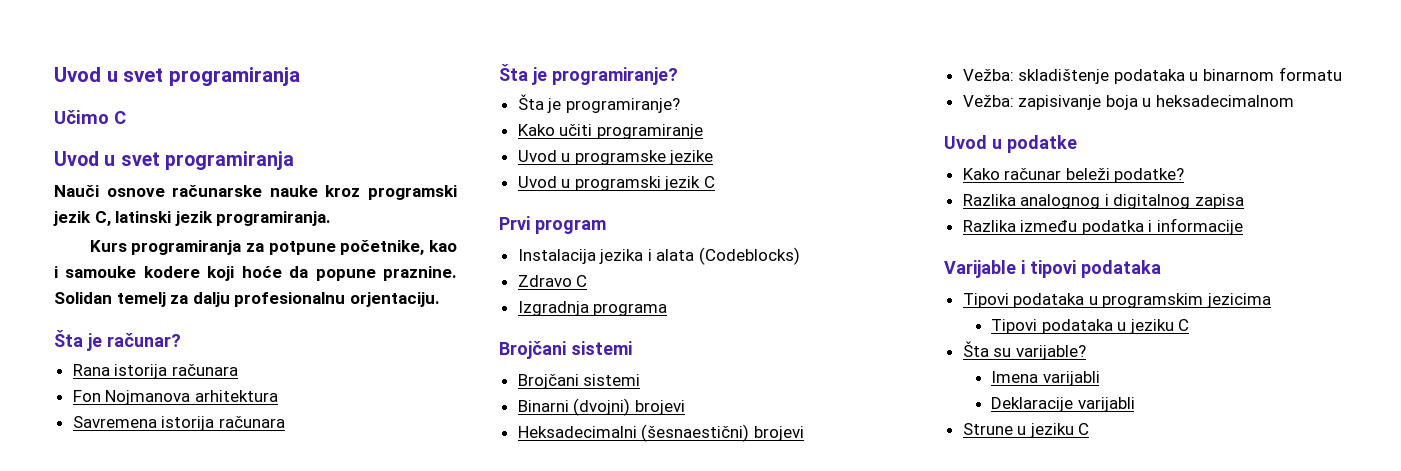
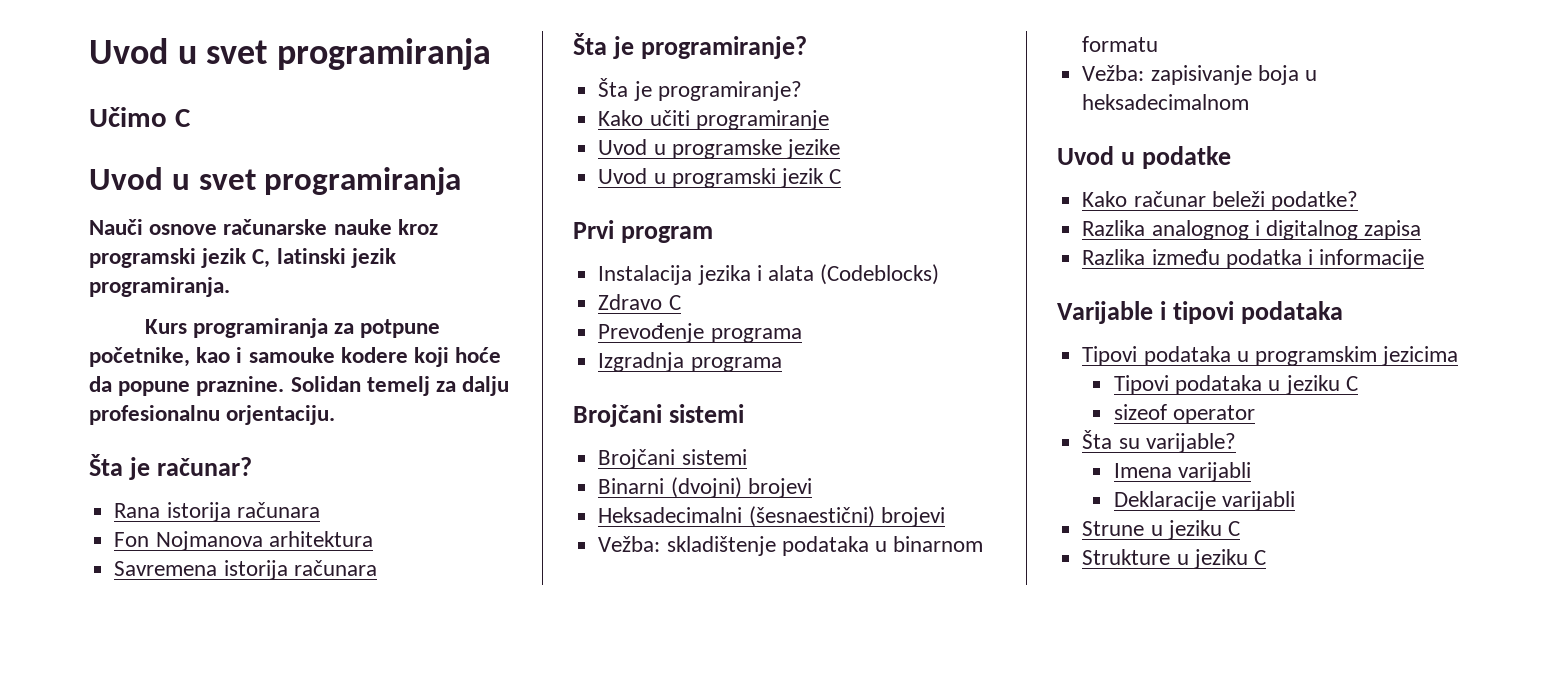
(588, 281) none -> [598,323,802,343] // Prevođenje programa
(1190, 325) none -> [1113,404,1256,424] // sizeof operator
(1090, 429) none -> [1082,549,1266,569] // Strukture u jeziku C

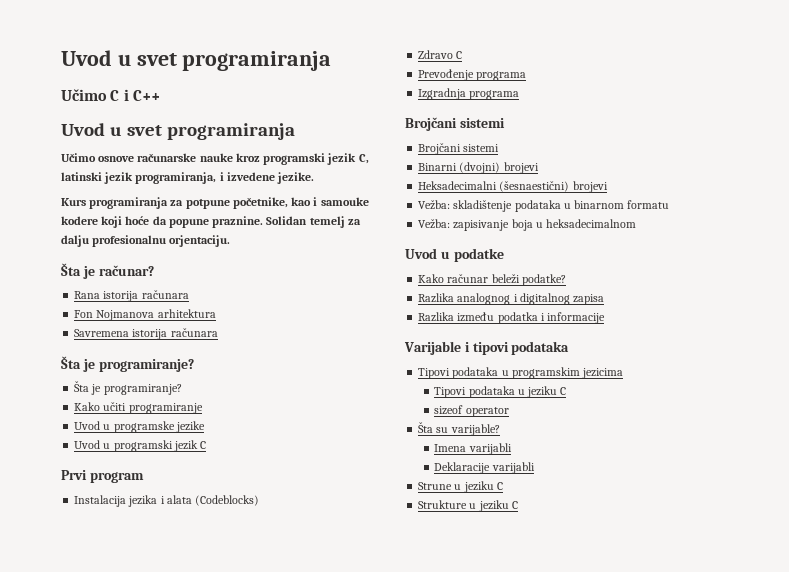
[89,167,462,195] [89,219,143,235] // Uvod u svet programiranja // Nauči -> [123,89,160,101] [61,123,295,140] [61,153,96,162] i C++ // Uvod u svet programiranja // Učimo
[89,277,230,297] programiranja. -> [135,172,315,184] programiranja, i izvedene jezike.

